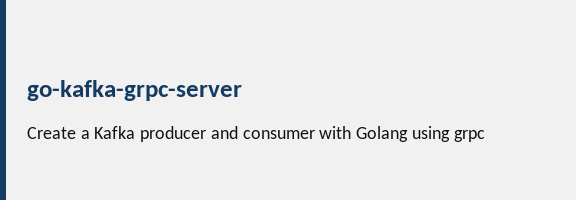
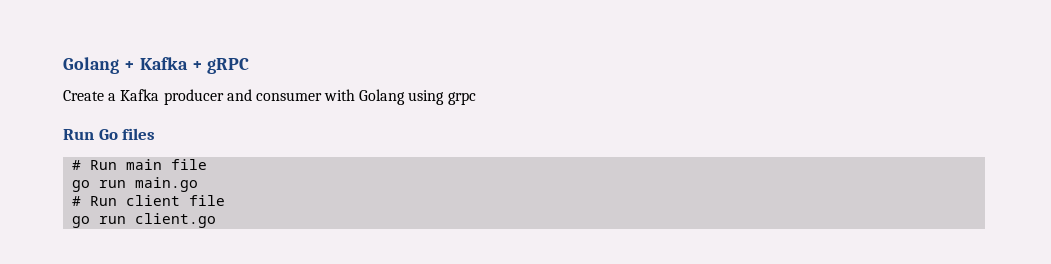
[27,80,242,101] go-kafka-grpc-server -> [63,57,250,74] Golang + Kafka + gRPC
(485, 136) none -> [63,128,156,140] [72,159,208,170] [72,177,199,192] [72,195,226,206] [72,213,217,228] // Run Go files // # Run main file // go run main.go // # Run client file // go run client.go

